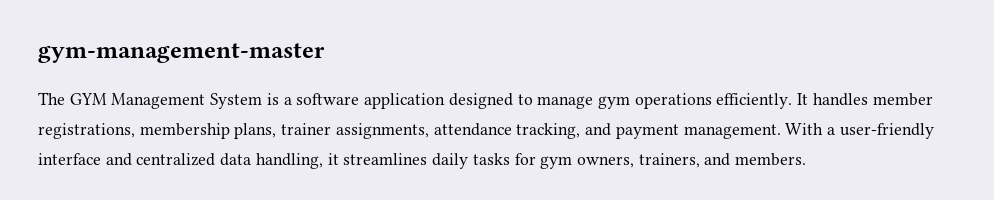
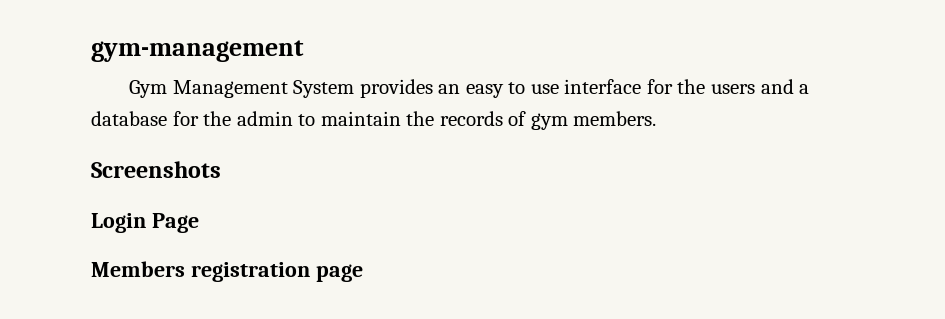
[38,43,325,63] [38,92,933,109] [38,123,934,139] [38,153,807,169] gym-management-master // The GYM Management System is a software application designed to manage gym operations efficiently. It handles member registrations, membership plans, trainer assignments, attendance tracking, and payment management. With a user-friendly interface and centralized data handling, it streamlines daily tasks for gym owners, trainers, and members. -> [91,40,304,62] [129,79,810,98] [91,111,657,130] [91,161,221,178] [91,213,199,233] [91,261,363,282] gym-management // Gym Management System provides an easy to use interface for the users and a database for the admin to maintain the records of gym members. // Screenshots // Login Page // Members registration page

